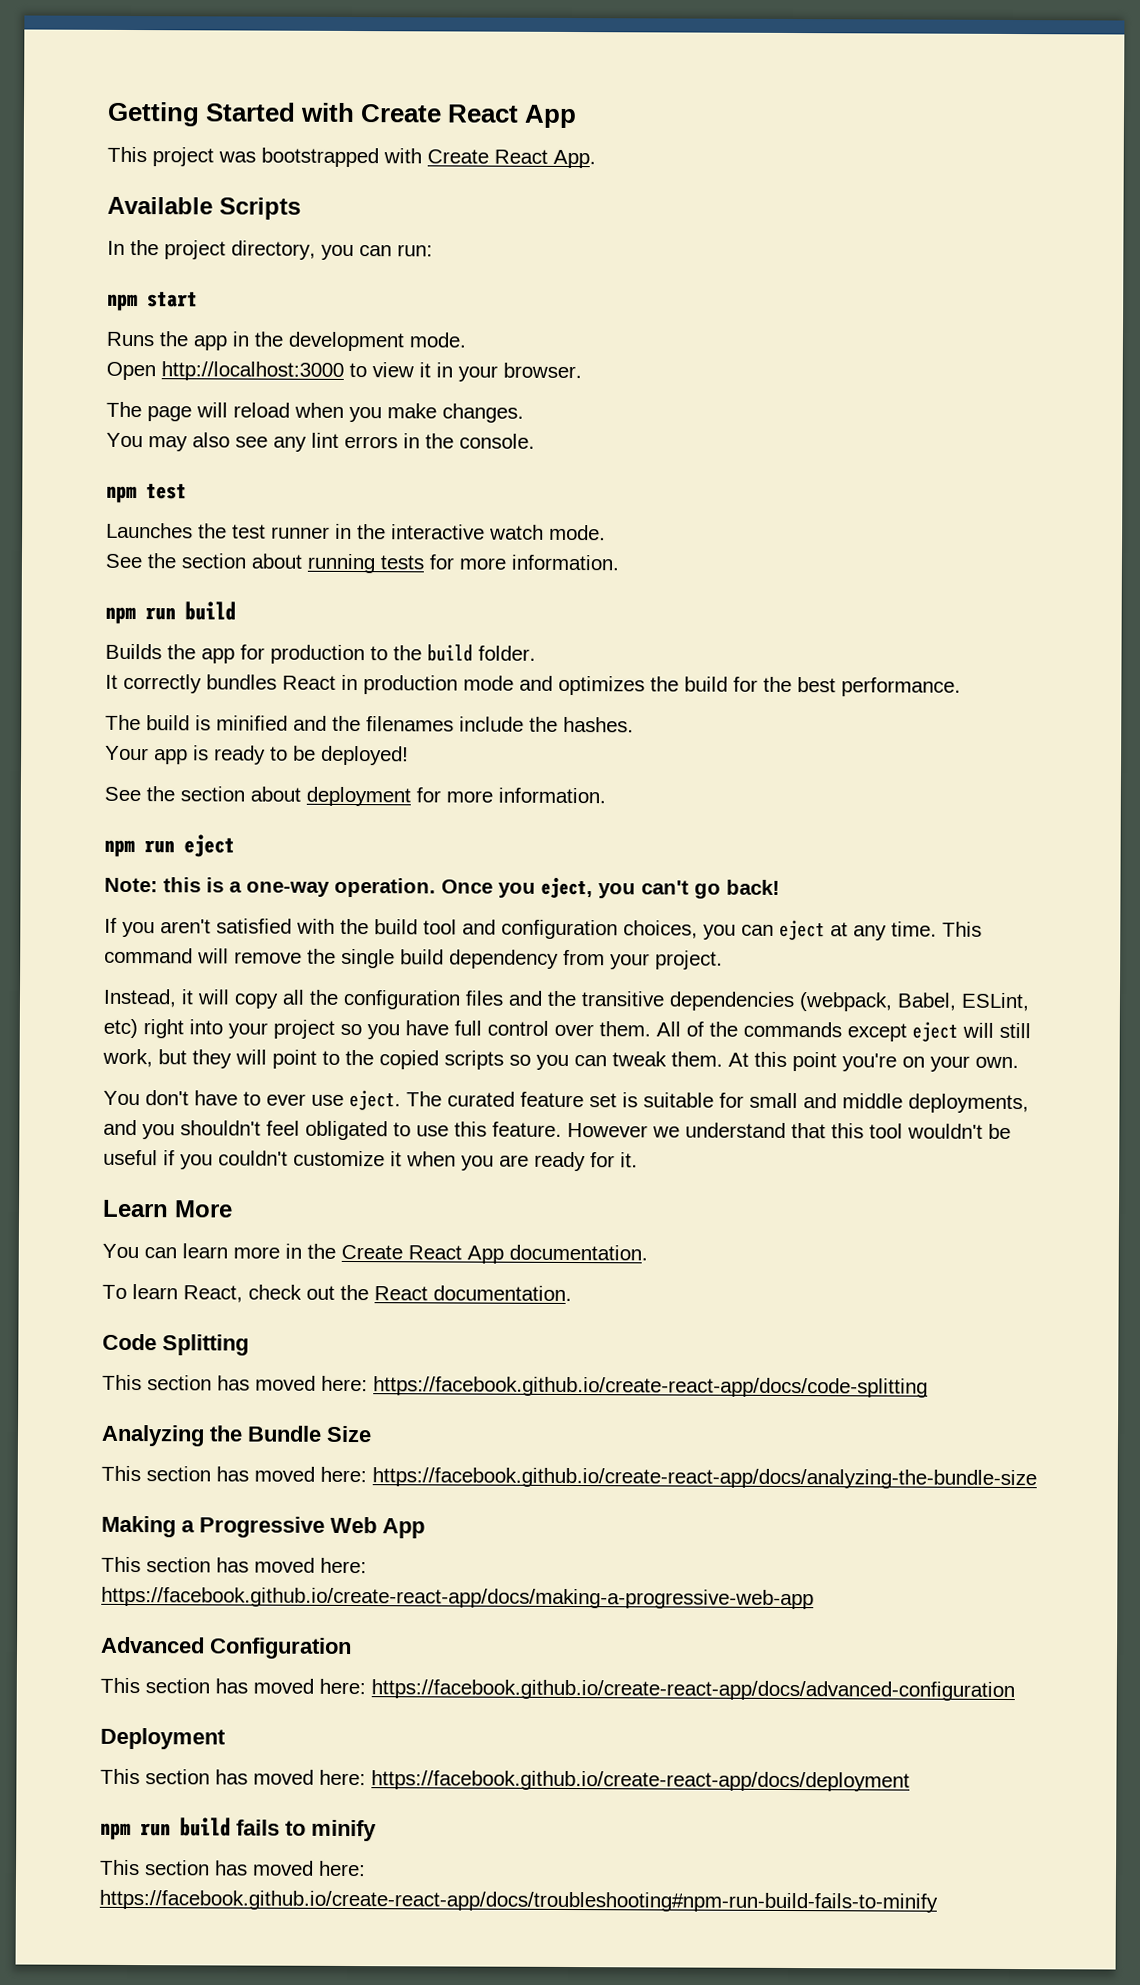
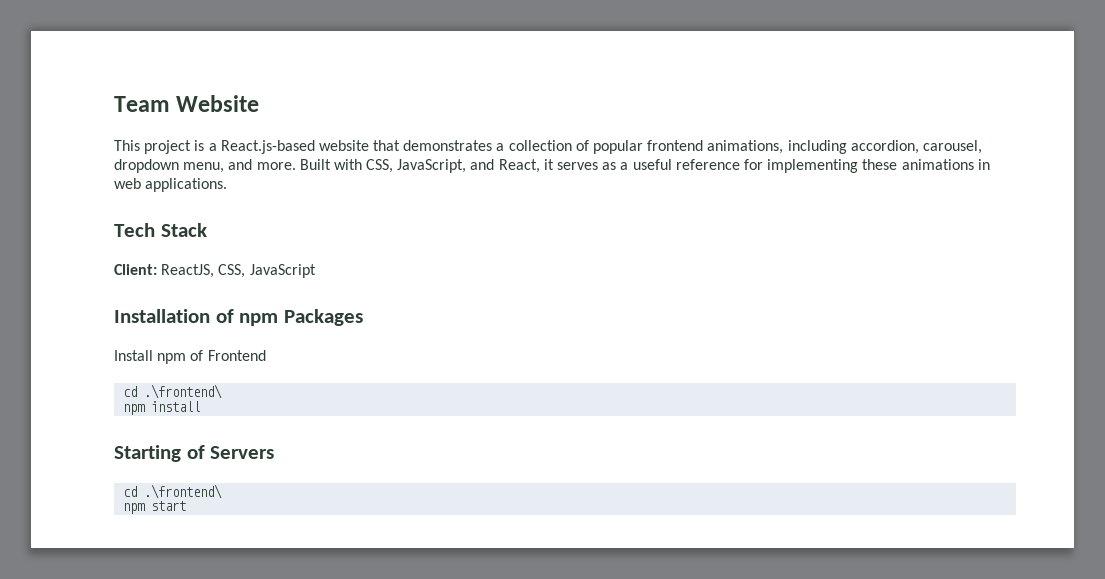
[107,101,578,129] [107,146,596,169] [107,196,301,220] [107,239,433,261] [107,291,198,312] [106,331,466,352] [106,361,582,382] [106,401,524,423] [106,432,535,452] [106,483,187,504] [106,522,606,541] [105,553,619,574] [105,601,236,625] [105,643,536,665] [105,673,961,697] [105,714,634,733] [105,745,409,766] [104,786,606,807] [104,834,235,858] [104,877,780,899] [104,917,982,941] [104,947,723,970] [103,988,1030,1012] [103,1018,1031,1042] [102,1048,1019,1072] [103,1090,1029,1114] [103,1119,1011,1141] [103,1149,638,1172] [102,1199,233,1218] [102,1243,648,1264] [102,1284,572,1303] [102,1333,249,1356] [102,1374,928,1398] [101,1424,372,1447] [101,1465,1037,1490] [101,1515,425,1539] [101,1556,367,1574] [101,1586,814,1610] [100,1636,352,1660] [100,1677,1015,1702] [100,1727,226,1750] [100,1768,910,1792] [100,1817,377,1842] [99,1859,366,1877] [99,1889,938,1913] Getting Started with Create React App // This project was bootstrapped with Create React App. // Available Scripts // In the project directory, you can run: // npm start // Runs the app in the development mode. // Open http://localhost:3000 to view it in your browser. // The page will reload when you make changes. // You may also see any lint errors in the console. // npm test // Launches the test runner in the interactive watch mode. // See the section about running tests for more information. // npm run build // Builds the app for production to the build folder. // It correctly bundles React in production mode and optimizes the build for the best performance. // The build is minified and the filenames include the hashes. // Your app is ready to be deployed! // See the section about deployment for more information. // npm run eject // Note: this is a one-way operation. Once you eject, you can't go back! // If you aren't satisfied with the build tool and configuration choices, you can eject at any time. This command will remove the single build dependency from your project. // Instead, it will copy all the configuration files and the transitive dependencies (webpack, Babel, ESLint, etc) right into your project so you have full control over them. All of the commands except eject will still work, but they will point to the copied scripts so you can tweak them. At this point you're on your own. // You don't have to ever use eject. The curated feature set is suitable for small and middle deployments, and you shouldn't feel obligated to use this feature. However we understand that this tool wouldn't be useful if you couldn't customize it when you are ready for it. // Learn More // You can learn more in the Create React App documentation. // To learn React, check out the React documentation. // Code Splitting // This section has moved here: https://facebook.github.io/create-react-app/docs/code-splitting // Analyzing the Bundle Size // This section has moved here: https://facebook.github.io/create-react-app/docs/analyzing-the-bundle-size // Making a Progressive Web App // This section has moved here: https://facebook.github.io/create-react-app/docs/making-a-progressive-web-app // Advanced Configuration // This section has moved here: https://facebook.github.io/create-react-app/docs/advanced-configuration // Deployment // This section has moved here: https://facebook.github.io/create-react-app/docs/deployment // npm run build fails to minify // This section has moved here: https://facebook.github.io/create-react-app/docs/troubleshooting#npm-run-build-fails-to-minify -> [114,95,260,112] [114,140,982,154] [114,159,990,173] [114,178,228,192] [114,223,207,237] [114,264,316,278] [114,309,364,326] [114,350,266,364] [123,384,223,399] [123,401,201,415] [114,445,275,462] [123,484,223,499] [123,501,187,514] Team Website // This project is a React.js-based website that demonstrates a collection of popular frontend animations, including accordion, carousel, dropdown menu, and more. Built with CSS, JavaScript, and React, it serves as a useful reference for implementing these animations in web applications. // Tech Stack // Client: ReactJS, CSS, JavaScript // Installation of npm Packages // Install npm of Frontend // cd .\frontend\ // npm install // Starting of Servers // cd .\frontend\ // npm start

